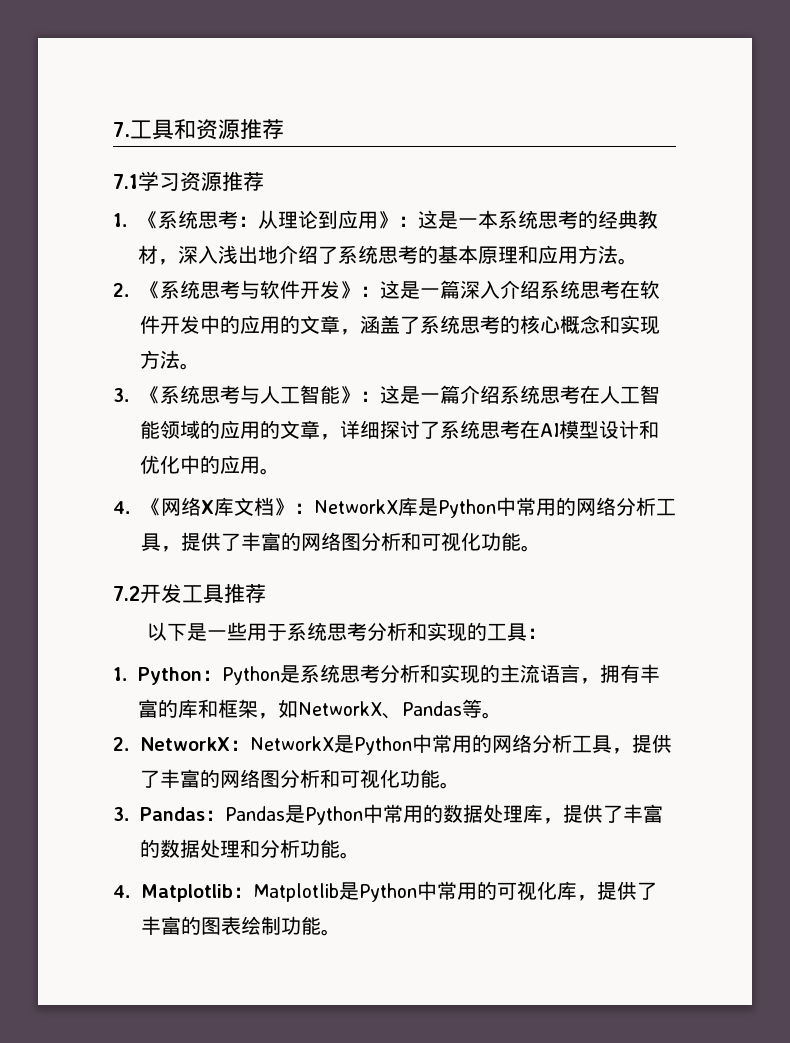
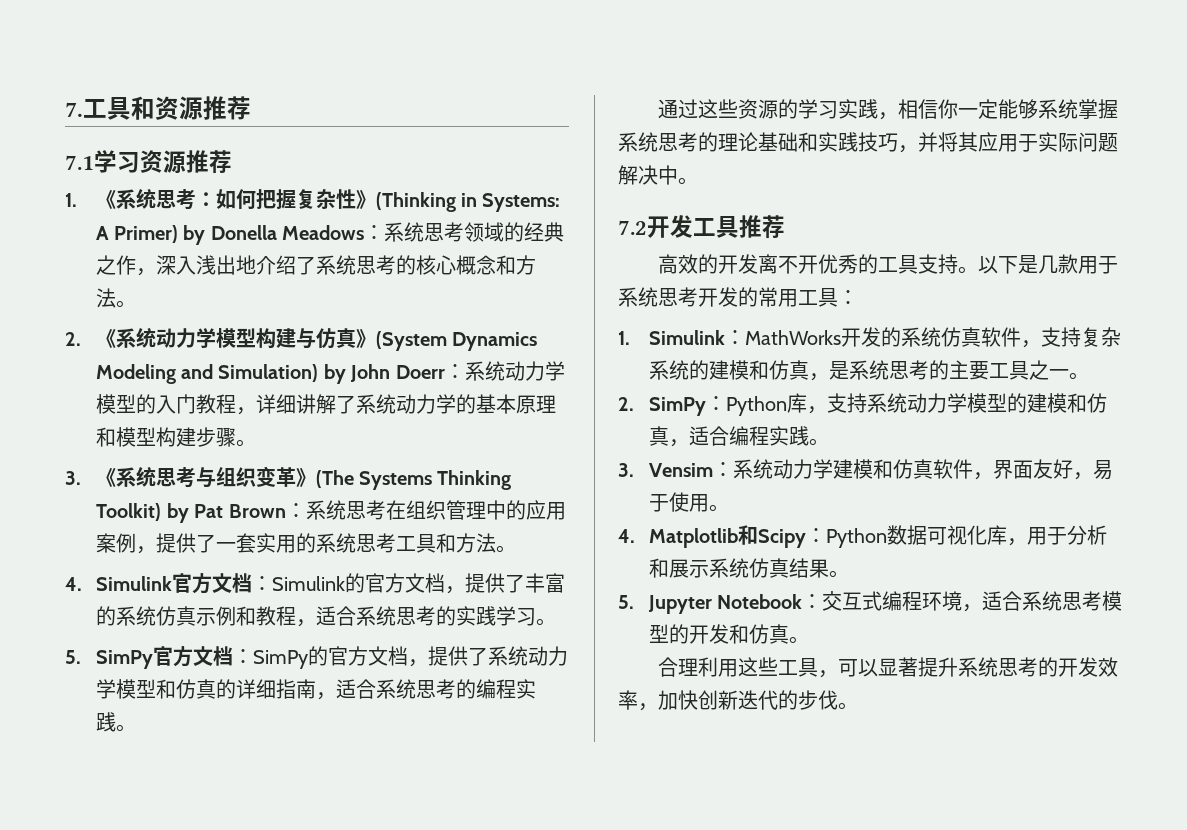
[258,210,658,229] [138,245,158,264] 从理论到应用》：这是一本系统思考的经典教材 -> [215,189,561,212] [95,222,565,245] [95,255,136,275] 如何把握复杂性》(Thinking in Systems: A Primer) by Donella Meadows：系统思考领域的经典之作
[438,245,638,265] [113,280,660,299] [140,315,660,335] [140,350,200,370] [113,385,660,404] [140,420,659,440] [140,455,280,475] [113,497,676,518] [141,532,521,552] 基本原理和应用方法。 // 2.《系统思考与软件开发》：这是一篇深入介绍系统思考在软件开发中的应用的文章，涵盖了系统思考的核心概念和实现方法。 // 3.《系统思考与人工智能》：这是一篇介绍系统思考在人工智能领域的应用的文章，详细探讨了系统思考在AI模型设计和优化中的应用。 // 4.《网络X库文档》：NetworkX库是Python中常用的网络分析工具，提供了丰富的网络图分析和可视化功能 -> [415,255,536,275] [95,288,136,308] [65,327,537,351] [95,361,565,384] [95,394,556,415] [95,427,256,447] [65,466,512,490] [95,500,566,523] [95,533,516,554] [65,573,565,594] [95,606,556,627] [65,646,568,669] [95,679,536,700] [95,712,136,732] [658,99,1119,120] [618,132,1118,153] [618,165,678,185] 核心概念和方法。 // 2.《系统动力学模型构建与仿真》(System Dynamics Modeling and Simulation) by John Doerr：系统动力学模型的入门教程，详细讲解了系统动力学的基本原理和模型构建步骤。 // 3.《系统思考与组织变革》(The Systems Thinking Toolkit) by Pat Brown：系统思考在组织管理中的应用案例，提供了一套实用的系统思考工具和方法。 // 4. Simulink官方文档：Simulink的官方文档，提供了丰富的系统仿真示例和教程，适合系统思考的实践学习。 // 5. SimPy官方文档：SimPy的官方文档，提供了系统动力学模型和仿真的详细指南，适合系统思考的编程实践。 // 通过这些资源的学习实践，相信你一定能够系统掌握系统思考的理论基础和实践技巧，并将其应用于实际问题解决中
[147,622,548,642] [113,664,660,685] [138,699,502,719] [113,734,672,755] [140,769,460,789] [113,804,663,825] [140,839,360,859] [113,881,657,902] [141,916,321,936] 以下是一些用于系统思考分析和实现的工具： // 1. Python：Python是系统思考分析和实现的主流语言，拥有丰富的库和框架，如NetworkX、Pandas等。 // 2. NetworkX：NetworkX是Python中常用的网络分析工具，提供了丰富的网络图分析和可视化功能。 // 3. Pandas：Pandas是Python中常用的数据处理库，提供了丰富的数据处理和分析功能。 // 4. Matplotlib：Matplotlib是Python中常用的可视化库，提供了丰富的图表绘制功能 -> [658,254,1119,274] [618,287,858,307] [618,327,1122,348] [648,360,1089,381] [618,393,1107,416] [648,426,829,447] [618,459,1113,480] [648,492,729,512] [618,525,1107,548] [648,558,849,578] [618,591,1122,614] [648,624,809,644] [658,657,1119,678] [618,690,838,711] 高效的开发离不开优秀的工具支持。以下是几款用于系统思考开发的常用工具： // 1. Simulink：MathWorks开发的系统仿真软件，支持复杂系统的建模和仿真，是系统思考的主要工具之一。 // 2. SimPy：Python库，支持系统动力学模型的建模和仿真，适合编程实践。 // 3. Vensim：系统动力学建模和仿真软件，界面友好，易于使用。 // 4. Matplotlib和Scipy：Python数据可视化库，用于分析和展示系统仿真结果。 // 5. Jupyter Notebook：交互式编程环境，适合系统思考模型的开发和仿真。 // 合理利用这些工具，可以显著提升系统思考的开发效率，加快创新迭代的步伐

